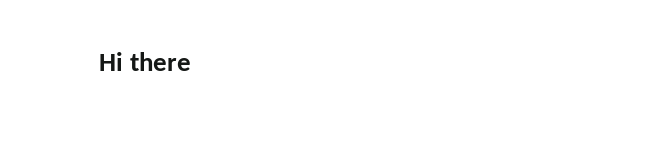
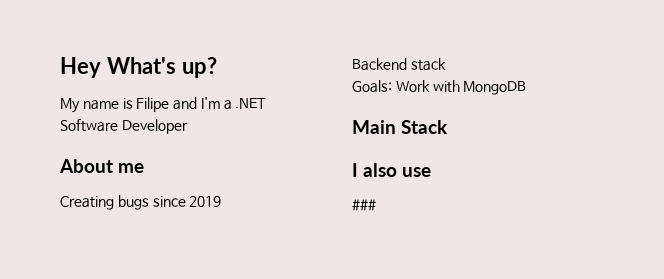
[99,52,192,71] Hi there -> [60,57,217,78] [60,97,267,113] [60,118,188,134] [59,159,145,173] [60,195,222,210] [352,58,446,71] [352,80,527,95] [352,120,449,134] [352,163,432,177] [352,199,376,211] Hey What's up? // My name is Filipe and I'm a .NET Software Developer // About me // Creating bugs since 2019 // Backend stack // Goals: Work with MongoDB // Main Stack // I also use // ###

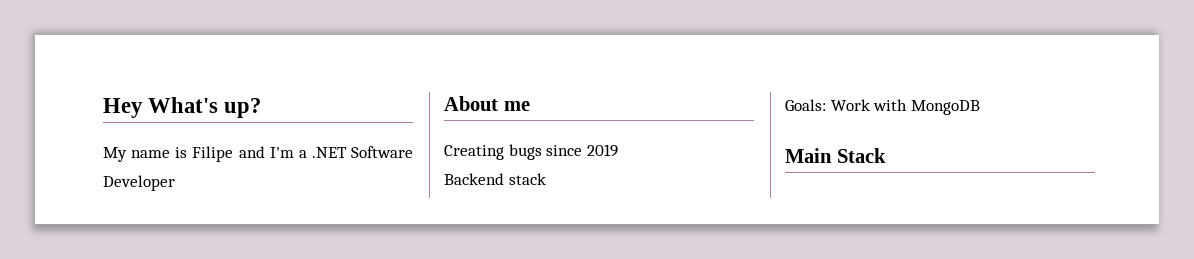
[352,163,432,177] [352,199,376,211] // I also use // ### -> (886, 155) none

